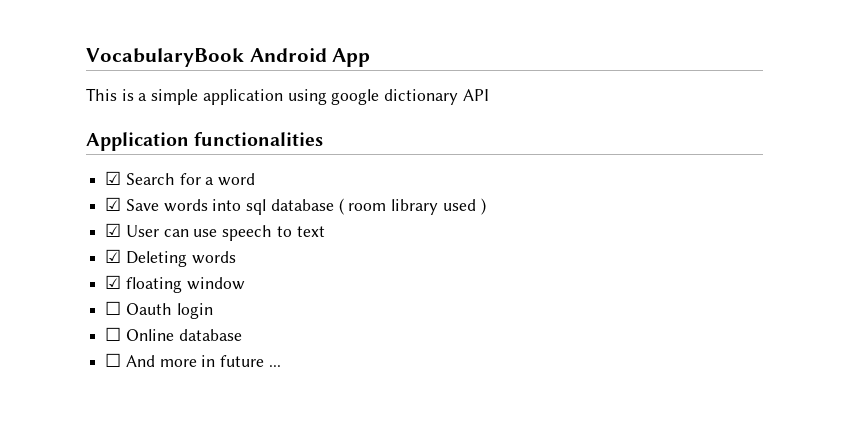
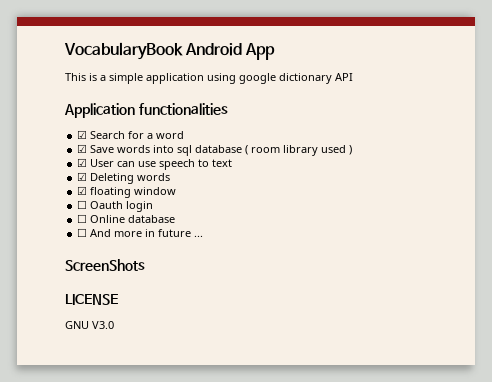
(281, 366) none -> [65,259,145,271] [65,294,118,305] [65,321,114,329] // ScreenShots // LICENSE // GNU V3.0

